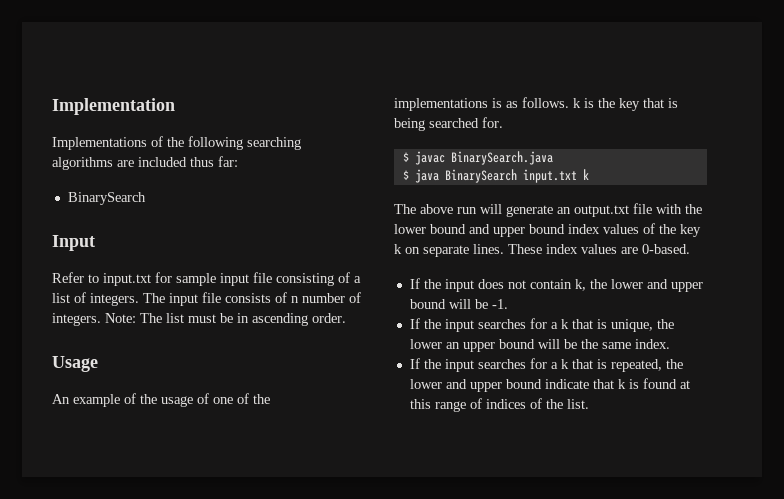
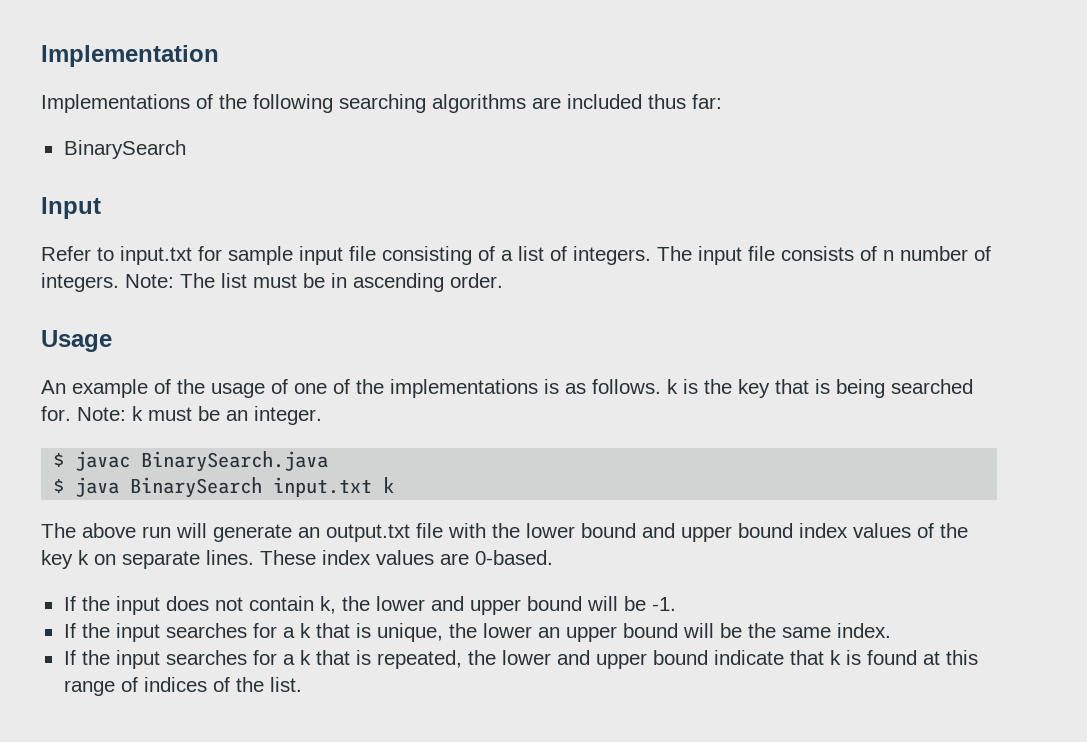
(503, 122) none -> [77,406,322,425] Note: k must be an integer.

